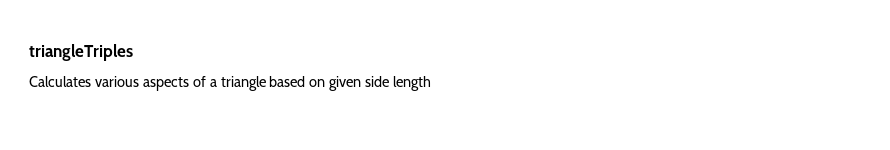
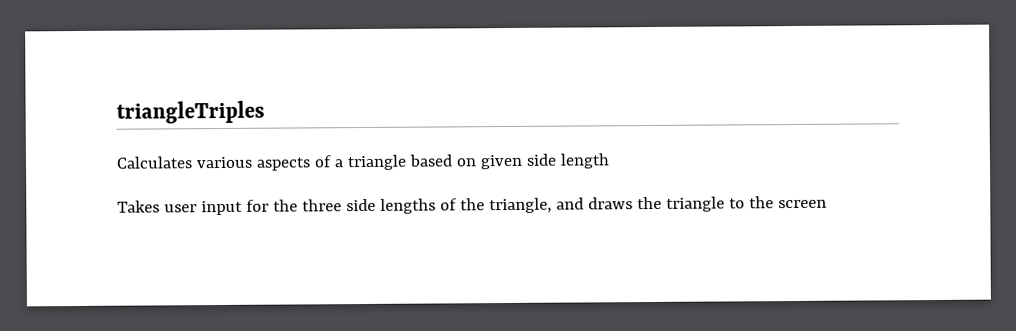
(432, 83) none -> [117,196,827,216] // Takes user input for the three side lengths of the triangle, and draws the triangle to the screen

